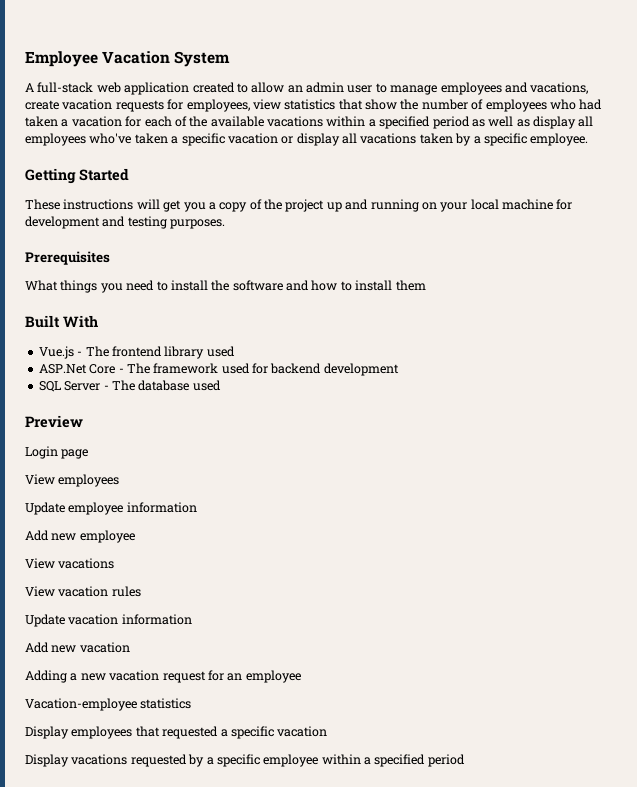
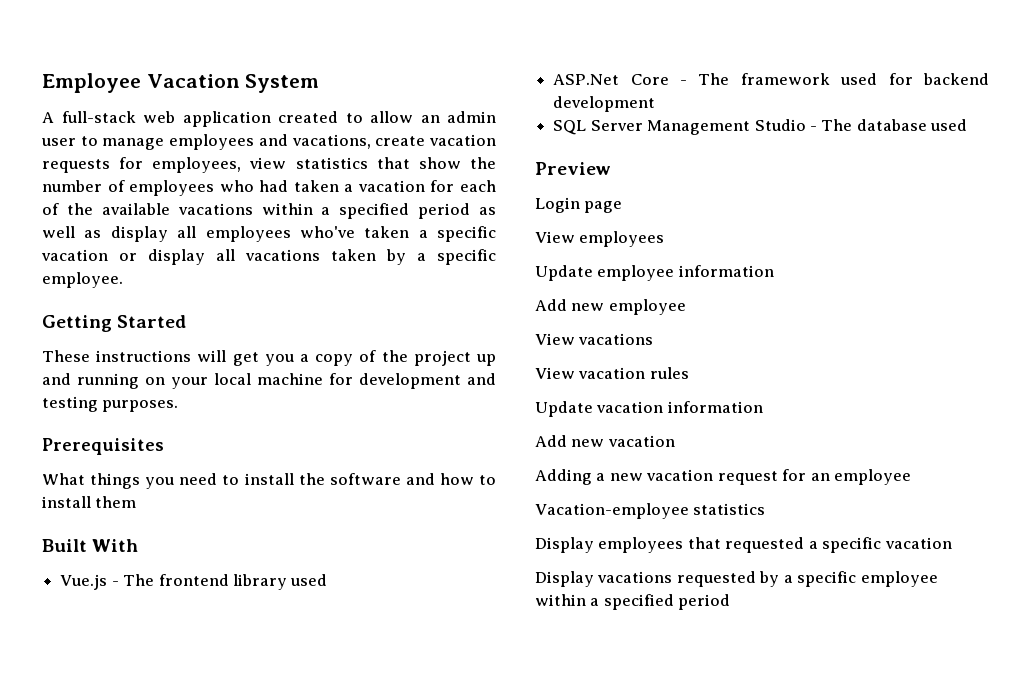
(101, 386) none -> [647,119,806,135] Management Studio

